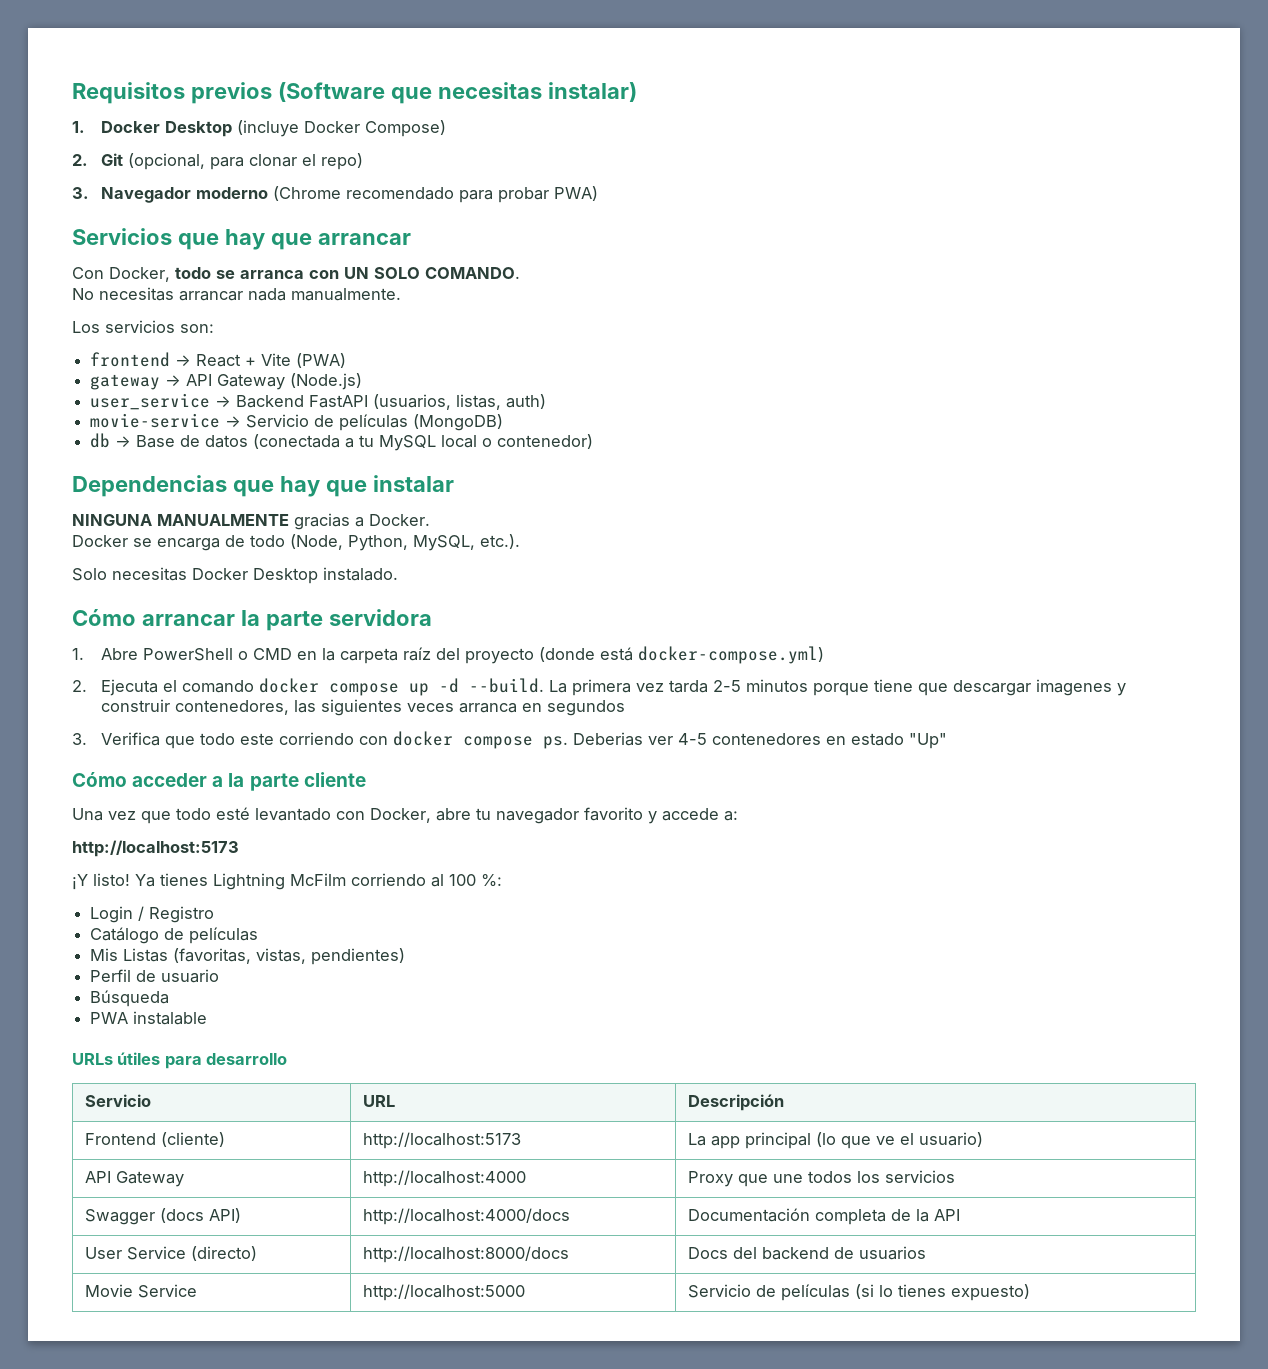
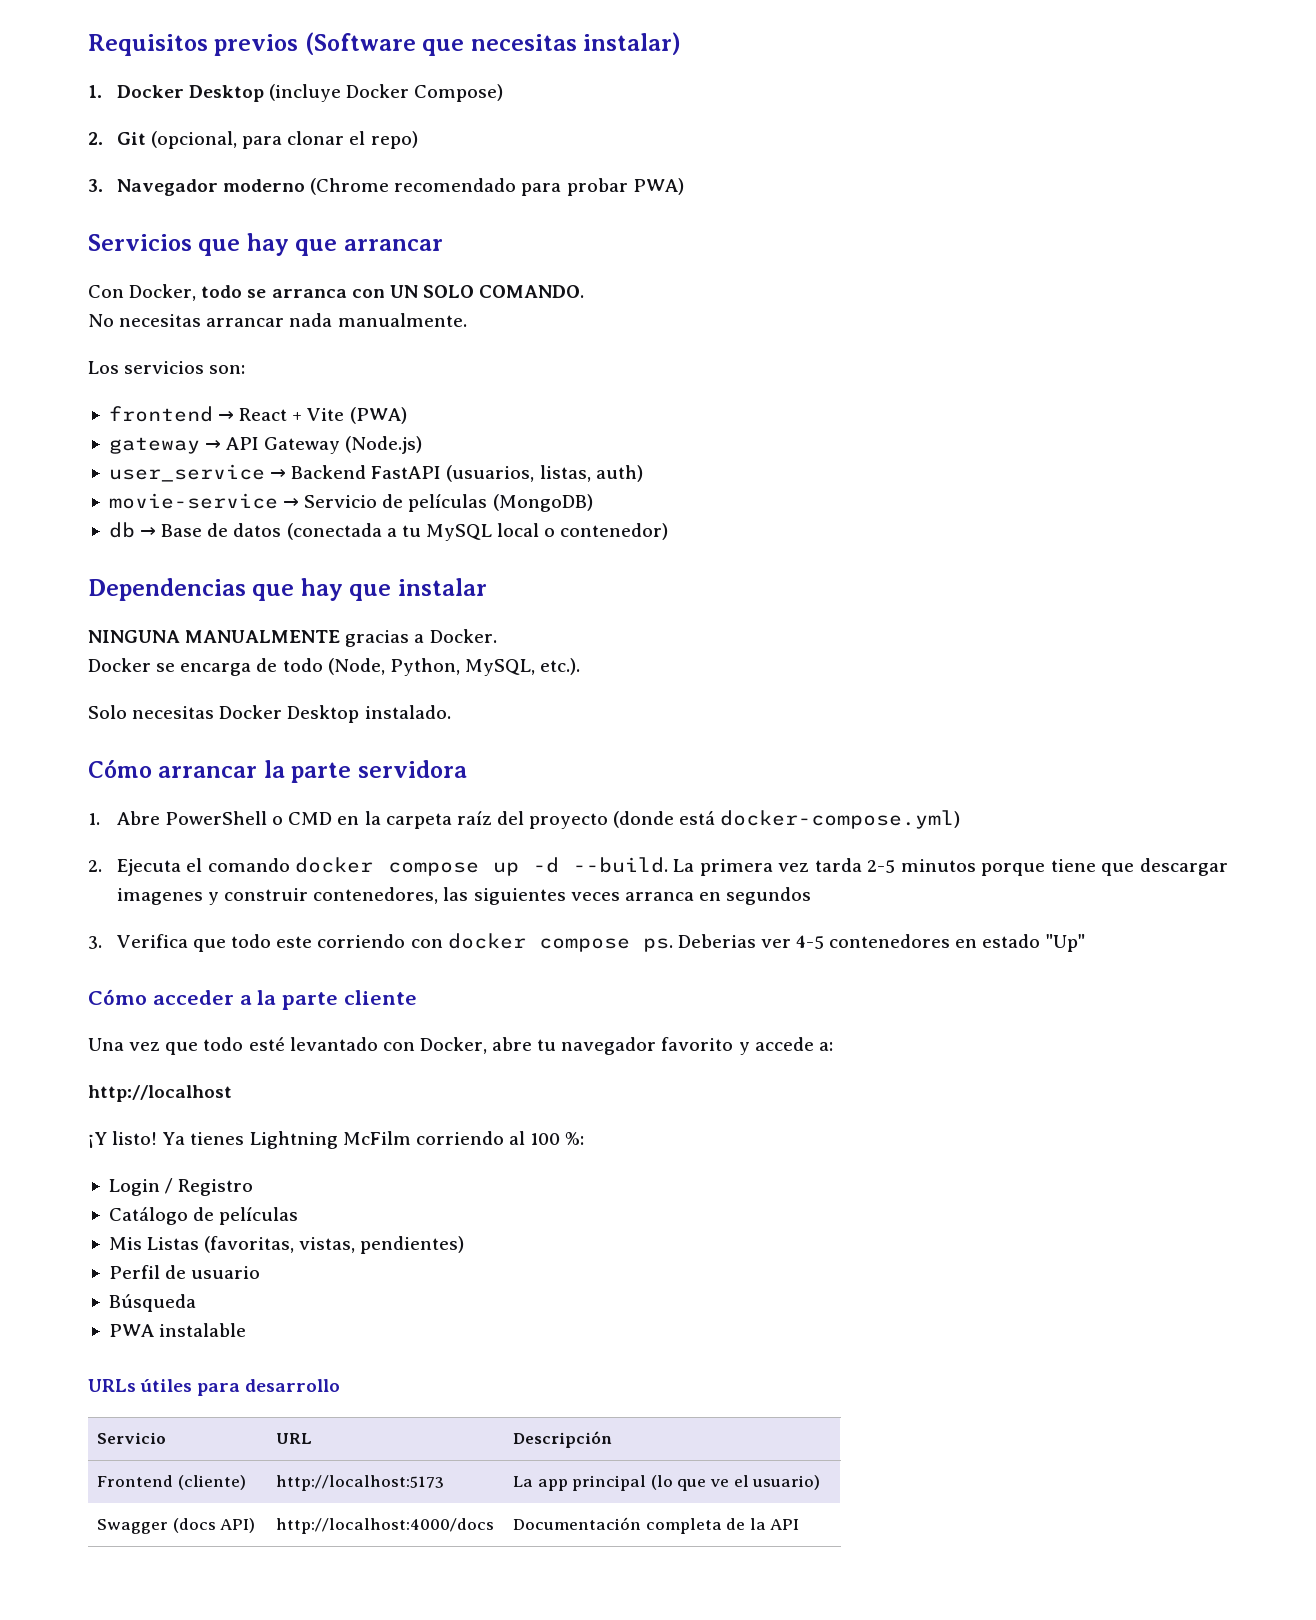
[72,840,239,857] http://localhost:5173 -> [88,1085,232,1102] http://localhost
[84,1171,184,1187] [362,1170,526,1187] [687,1170,955,1187] // API Gateway | http://localhost:4000 | Proxy que une todos los servicios -> (821, 1482) none
[84,1246,257,1261] [362,1246,569,1263] [687,1246,926,1260] [84,1284,197,1298] [362,1284,525,1301] [687,1284,1030,1301] // User Service (directo) | http://localhost:8000/docs | Docs del backend de usuarios // Movie Service | http://localhost:5000 | Servicio de películas (si lo tienes expuesto) -> (800, 1524) none

